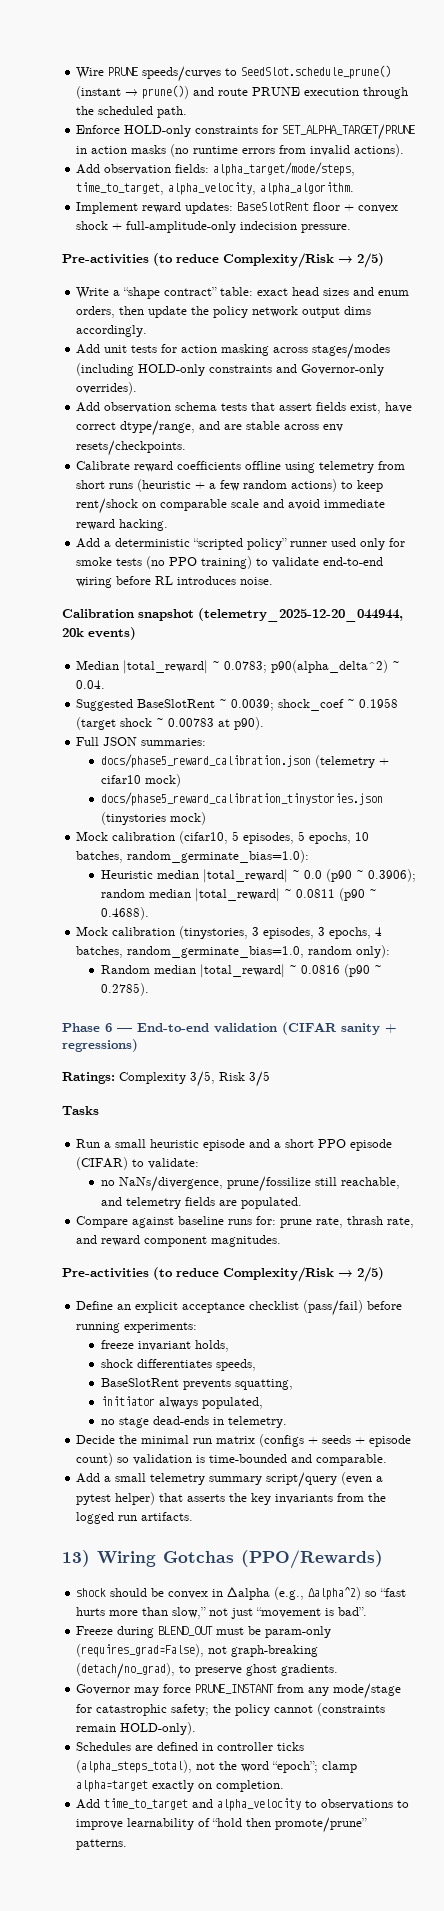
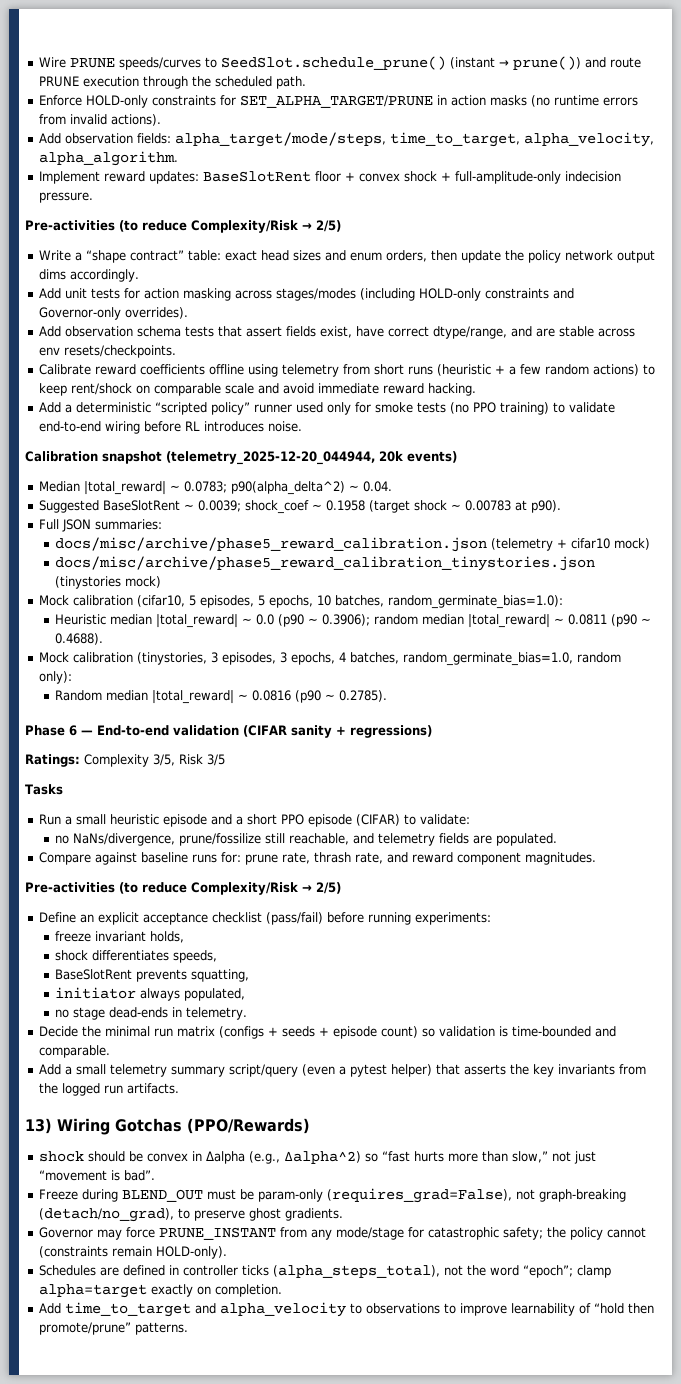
[100,754,311,768] docs/phase5_reward_calibration.json -> [54,537,487,552] docs/misc/archive/phase5_reward_calibration.json
[100,792,383,806] docs/phase5_reward_calibration_tinystories.json -> [54,556,595,571] docs/misc/archive/phase5_reward_calibration_tinystories.json

